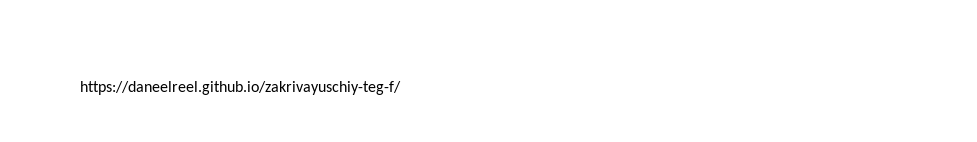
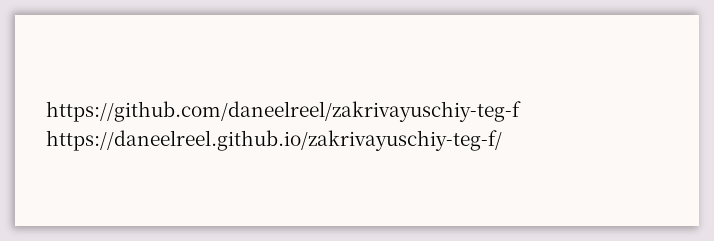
(80, 88) none -> [46,101,521,122] https://github.com/daneelreel/zakrivayuschiy-teg-f

